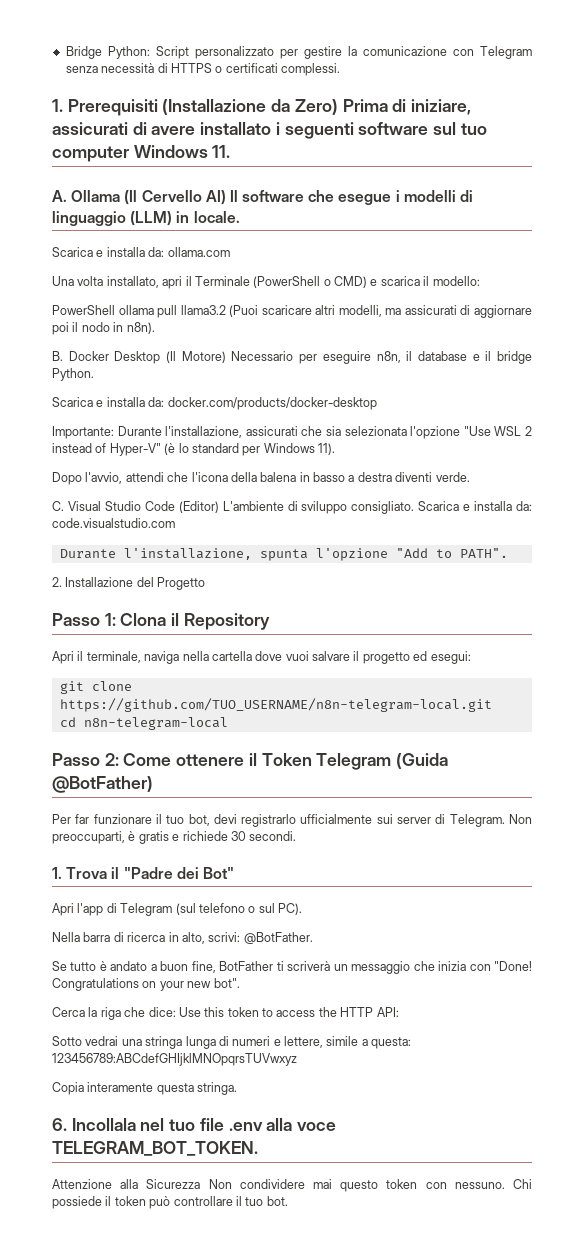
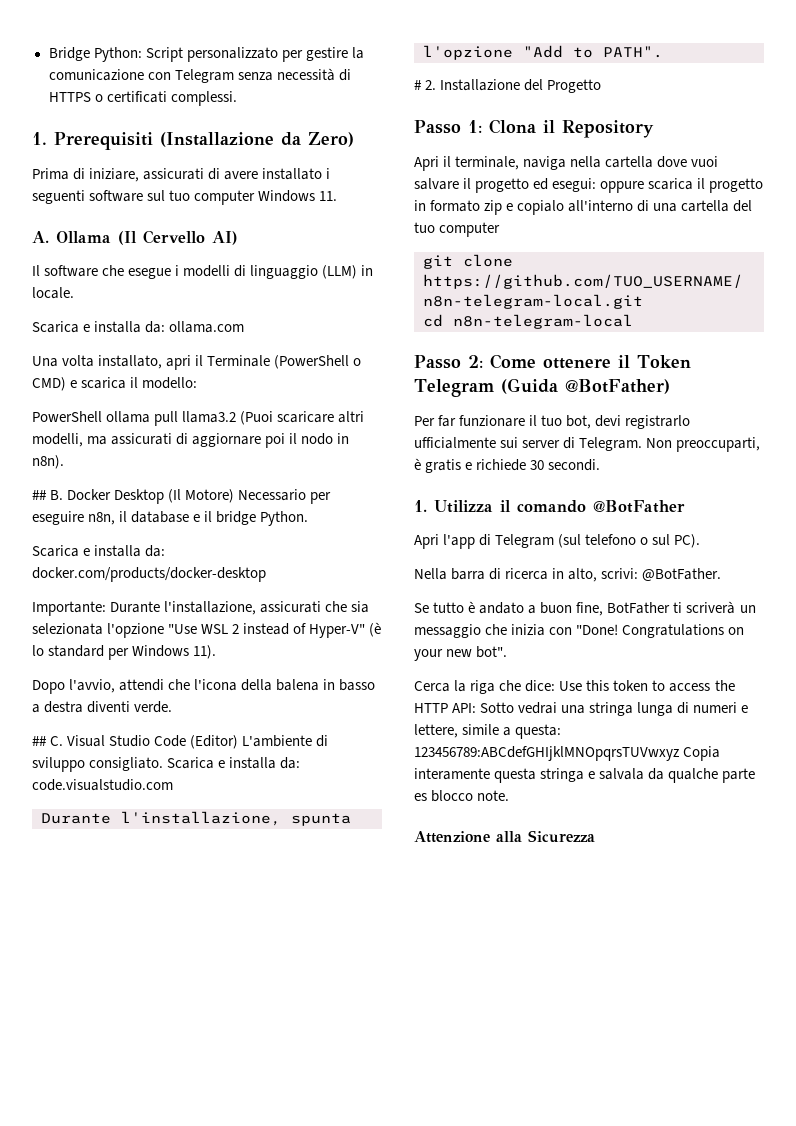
(338, 107) none -> (354, 139) //
(226, 197) none -> (238, 238) //
(155, 328) none -> [32,490,47,500] ##
(470, 477) none -> [32,736,47,746] ##
(508, 553) none -> [414,80,422,90] #
(471, 657) none -> [600,178,764,193] [414,200,753,215] [414,222,501,237] oppure scarica il progetto in formato zip e copialo all'interno di una cartella del tuo computer
[66,867,234,879] Trova il "Padre dei Bot" -> [434,500,685,513] Utilizza il comando @BotFather
(399, 1012) // -> (477, 708) none
(297, 1059) // -> (679, 753) none
[197,1082,238,1095] [52,1118,337,1131] [52,1141,258,1156] [52,1179,532,1192] [52,1196,288,1209] stringa. // 6. Incollala nel tuo file .env alla voce TELEGRAM_BOT_TOKEN. // Attenzione alla Sicurezza Non condividere mai questo token con nessuno. Chi possiede il token può controllare il tuo bot. -> [540,768,756,783] [414,790,510,802] [414,830,595,843] stringa e salvala da qualche parte es blocco note. // Attenzione alla Sicurezza

